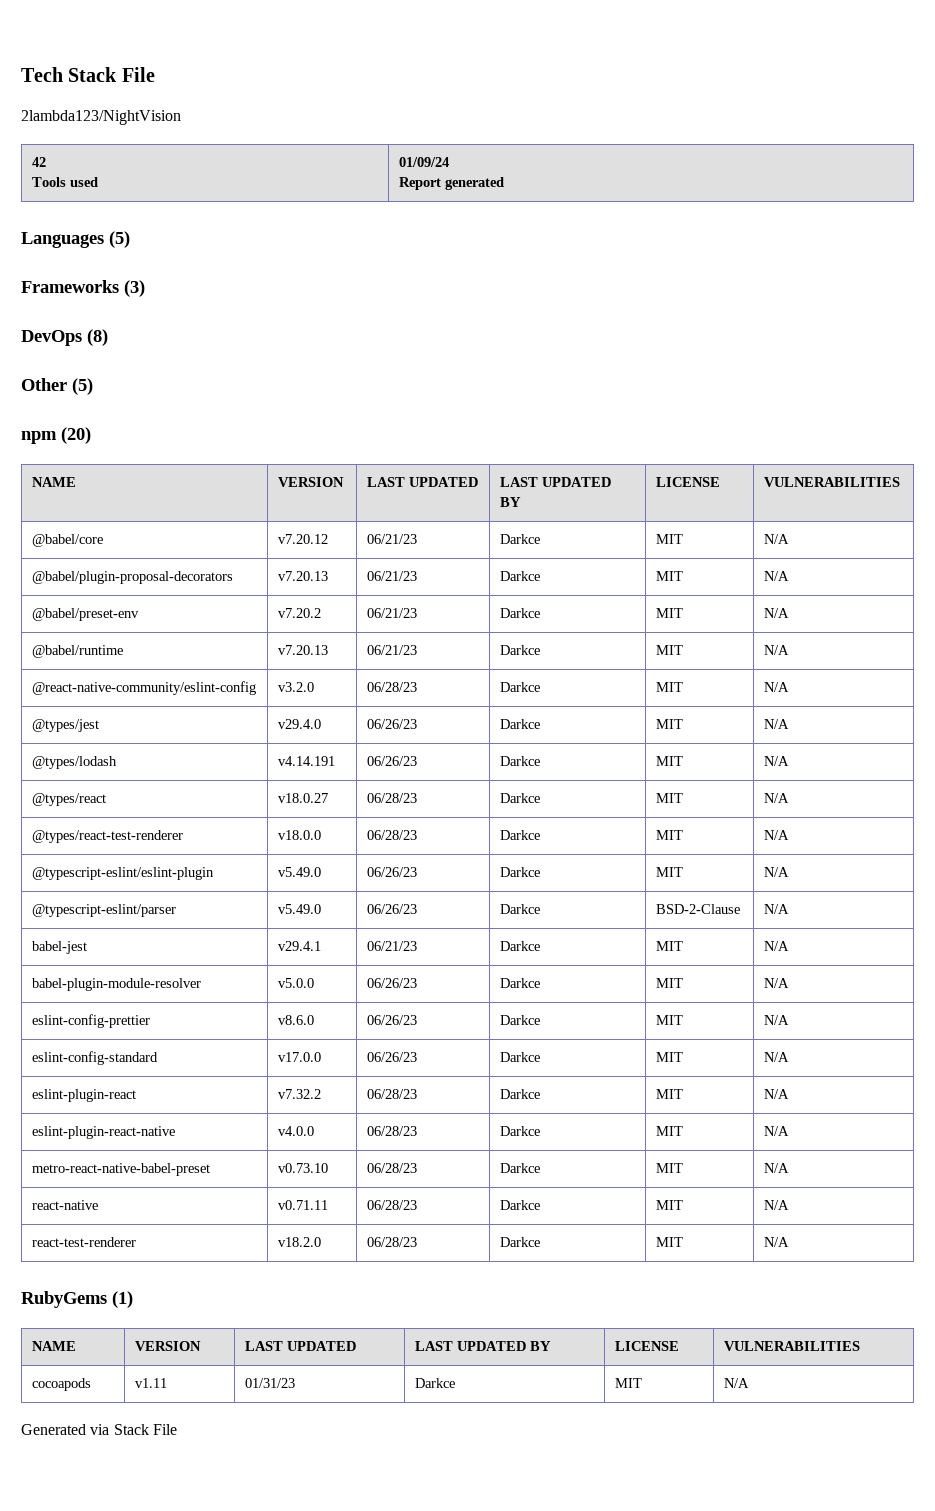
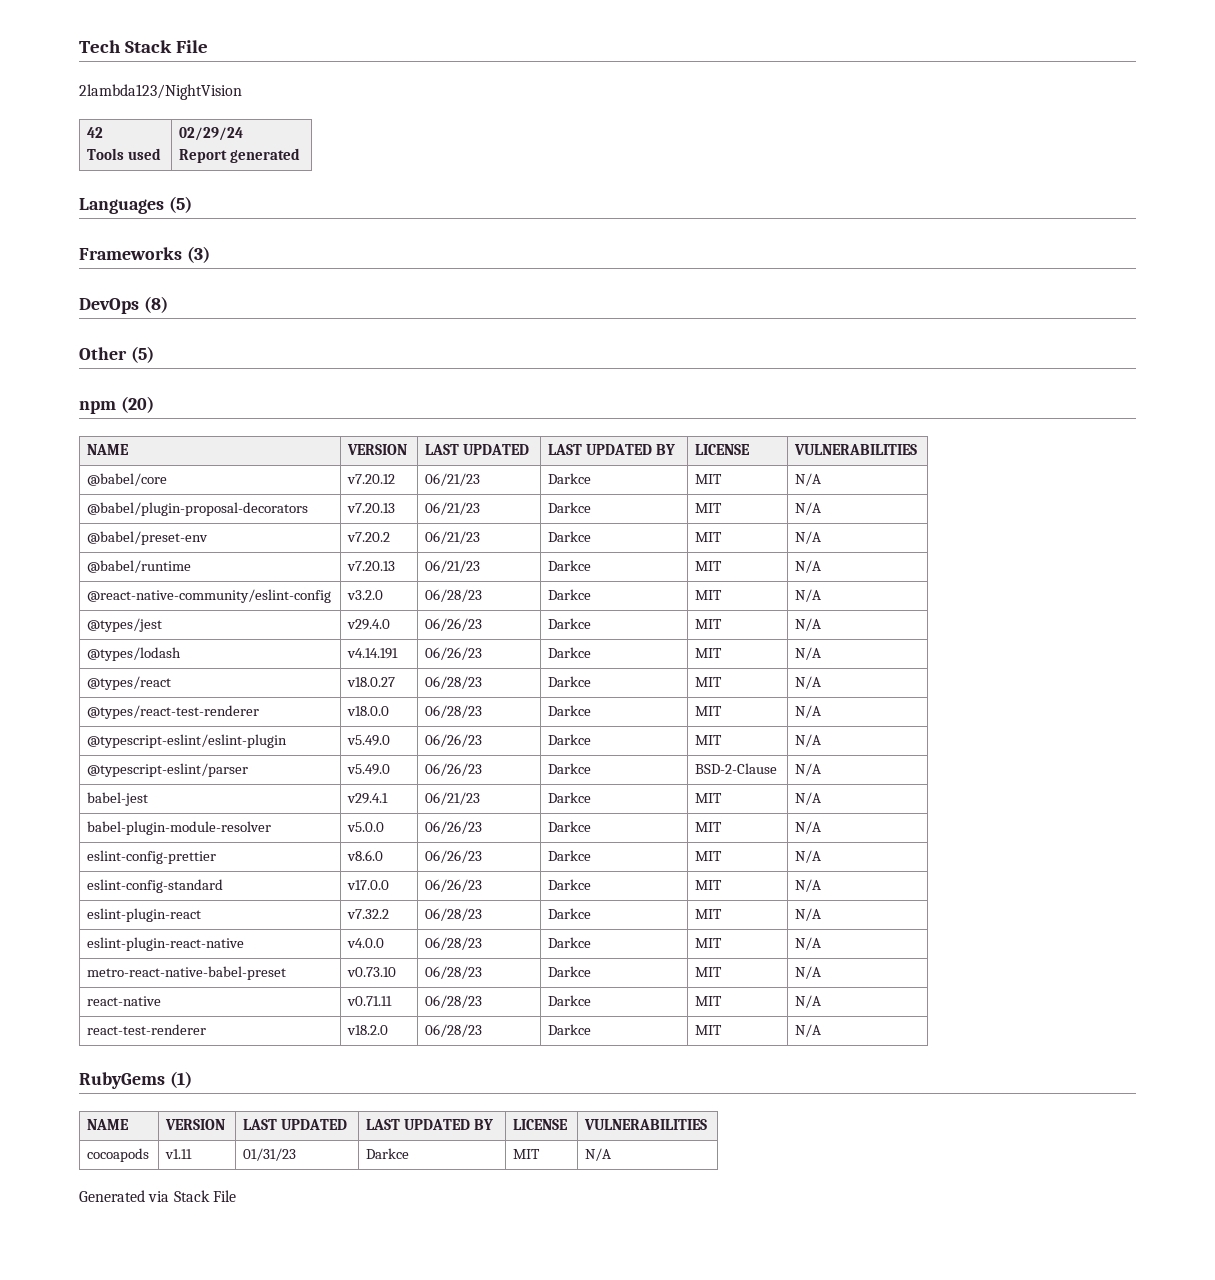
[399,157,450,167] 01/09/24 -> [179,127,244,141] 02/29/24

